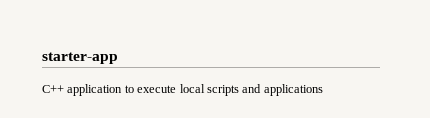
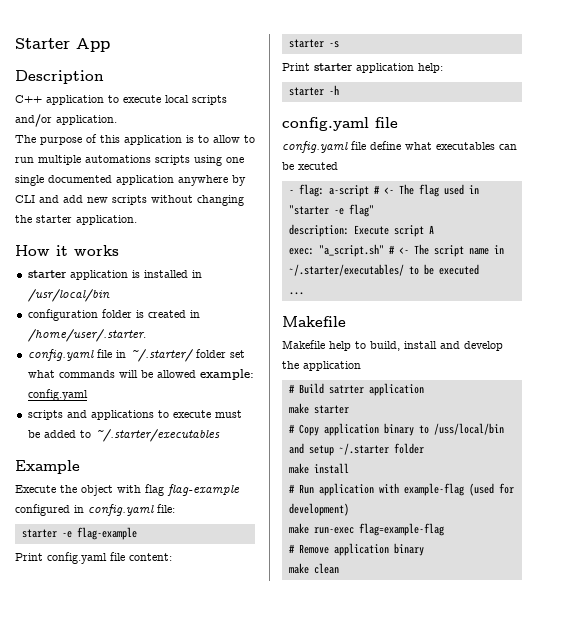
[42,52,118,64] starter-app -> [15,38,110,52] [15,70,104,84] Starter App // Description
[242,84,323,96] and applications -> [15,114,117,127] [15,134,255,145] [15,155,244,166] [15,175,246,186] [15,195,244,206] [15,215,137,225] [15,245,119,256] [27,270,202,280] [27,289,110,302] [27,309,200,321] [27,329,146,342] [27,349,245,362] [27,369,254,380] [27,389,88,401] [27,410,242,420] [27,429,220,442] [15,460,80,474] [15,484,240,496] [15,504,175,516] [21,527,137,540] [15,552,172,564] [288,39,339,48] [282,63,443,73] [288,85,339,96] [282,117,398,131] [282,141,517,153] [282,162,338,170] [288,184,479,197] [288,204,374,217] [288,224,434,237] [288,244,504,257] [288,264,479,276] [288,292,304,295] [282,316,346,327] [282,340,503,351] [282,361,361,371] [288,383,424,396] [288,403,349,414] [288,423,504,436] [288,443,424,456] [288,463,349,474] [288,483,514,496] [288,503,349,516] [288,523,444,536] [288,543,424,556] [288,563,339,574] and/or application. // The purpose of this application is to allow to run multiple automations scripts using one single documented application anywhere by CLI and add new scripts without changing the starter application. // How it works // starter application is installed in /usr/local/bin // configuration folder is created in /home/user/.starter. // config.yaml file in ~/.starter/ folder set what commands will be allowed example: config.yaml // scripts and applications to execute must be added to ~/.starter/executables // Example // Execute the object with flag flag-example configured in config.yaml file: // starter -e flag-example // Print config.yaml file content: // starter -s // Print starter application help: // starter -h // config.yaml file // config.yaml file define what executables can be xecuted // - flag: a-script # <- The flag used in "starter -e flag" // description: Execute script A // exec: "a_script.sh" # <- The script name in ~/.starter/executables/ to be executed // ... // Makefile // Makefile help to build, install and develop the application // # Build satrter application // make starter // # Copy application binary to /uss/local/bin and setup ~/.starter folder // make install // # Run application with example-flag (used for development) // make run-exec flag=example-flag // # Remove application binary // make clean

